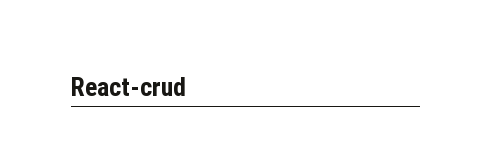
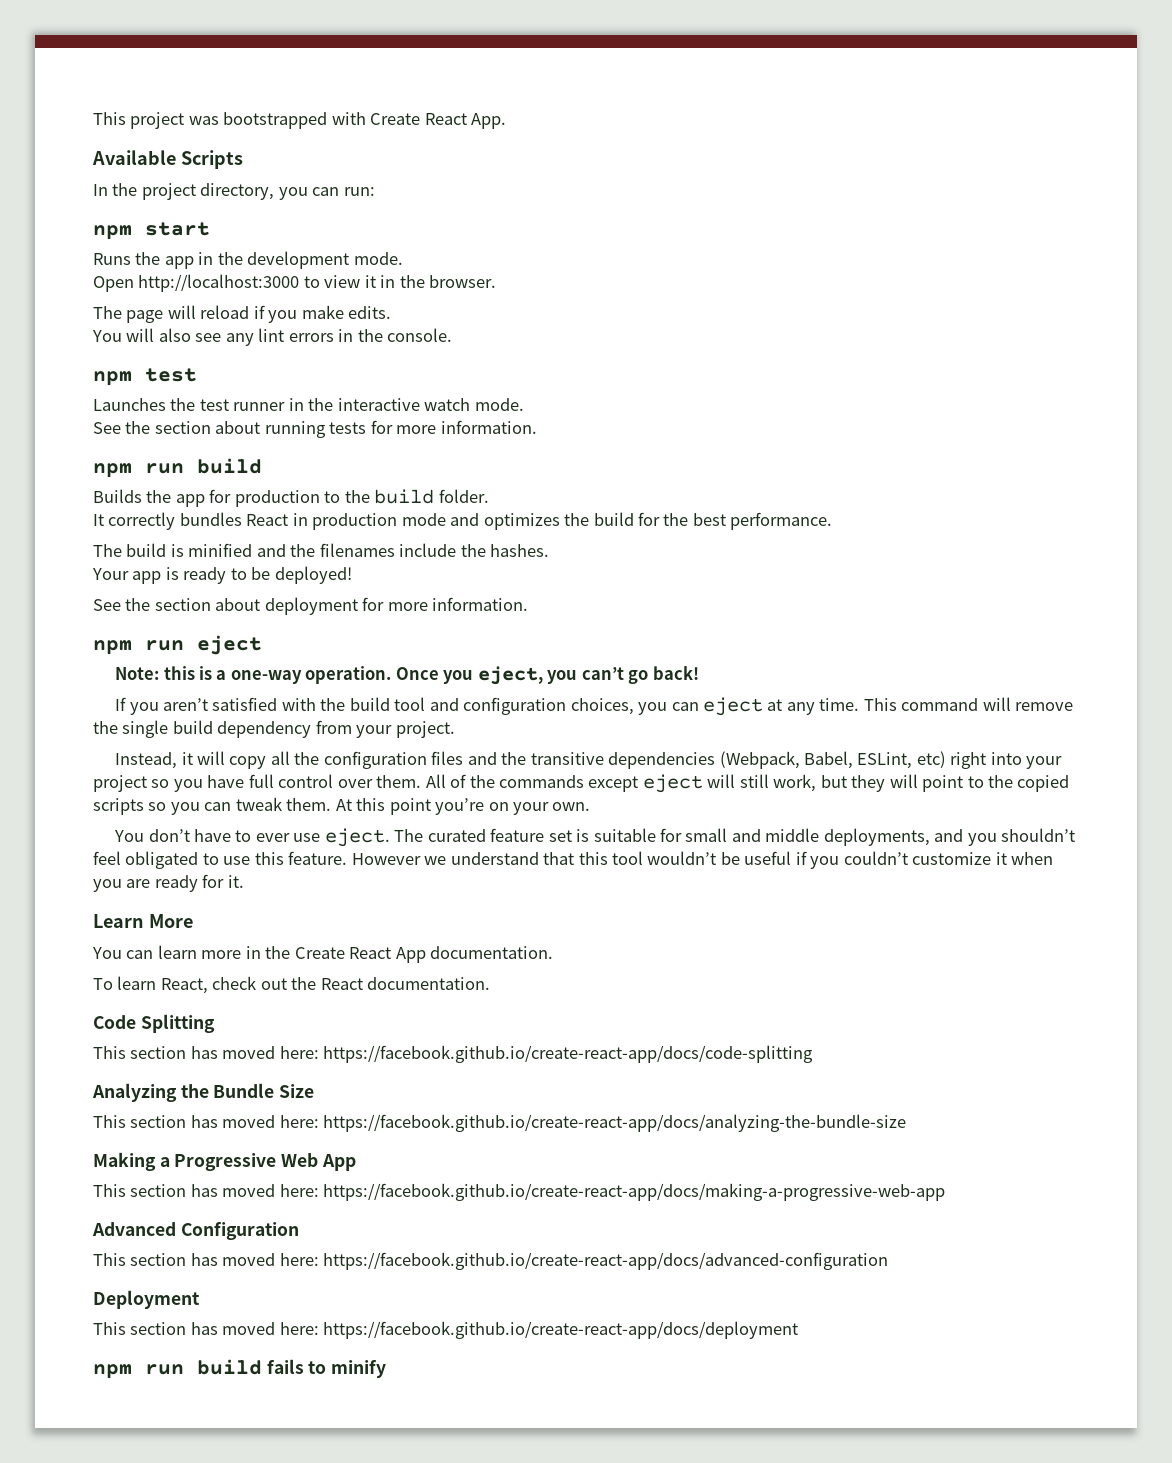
[71,77,186,96] React-crud -> [93,112,507,129] [92,150,243,169] [93,183,375,200] [93,222,210,240] [93,251,403,269] [93,274,497,292] [93,305,392,323] [92,328,453,346] [93,368,197,386] [93,398,524,411] [93,420,537,438] [93,458,262,478] [93,489,489,507] [93,512,833,530] [93,543,550,557] [92,566,352,584] [93,597,529,615] [93,635,262,655] [115,666,699,685] [115,697,1074,716] [93,720,455,738] [115,751,1063,769] [93,774,1070,793] [93,797,591,815] [114,828,1076,847] [93,851,1054,869] [93,874,244,892] [93,914,193,928] [92,945,554,963] [93,976,491,994] [93,1014,215,1033] [93,1045,814,1063] [92,1083,315,1102] [93,1114,907,1132] [93,1152,356,1171] [93,1183,946,1201] [92,1221,299,1240] [93,1252,889,1270] [93,1290,200,1309] [93,1321,799,1339] [93,1359,387,1379] This project was bootstrapped with Create React App. // Available Scripts // In the project directory, you can run: // npm start // Runs the app in the development mode. // Open http://localhost:3000 to view it in the browser. // The page will reload if you make edits. // You will also see any lint errors in the console. // npm test // Launches the test runner in the interactive watch mode. // See the section about running tests for more information. // npm run build // Builds the app for production to the build folder. // It correctly bundles React in production mode and optimizes the build for the best performance. // The build is minified and the filenames include the hashes. // Your app is ready to be deployed! // See the section about deployment for more information. // npm run eject // Note: this is a one-way operation. Once you eject, you can’t go back! // If you aren’t satisfied with the build tool and configuration choices, you can eject at any time. This command will remove the single build dependency from your project. // Instead, it will copy all the configuration files and the transitive dependencies (Webpack, Babel, ESLint, etc) right into your project so you have full control over them. All of the commands except eject will still work, but they will point to the copied scripts so you can tweak them. At this point you’re on your own. // You don’t have to ever use eject. The curated feature set is suitable for small and middle deployments, and you shouldn’t feel obligated to use this feature. However we understand that this tool wouldn’t be useful if you couldn’t customize it when you are ready for it. // Learn More // You can learn more in the Create React App documentation. // To learn React, check out the React documentation. // Code Splitting // This section has moved here: https://facebook.github.io/create-react-app/docs/code-splitting // Analyzing the Bundle Size // This section has moved here: https://facebook.github.io/create-react-app/docs/analyzing-the-bundle-size // Making a Progressive Web App // This section has moved here: https://facebook.github.io/create-react-app/docs/making-a-progressive-web-app // Advanced Configuration // This section has moved here: https://facebook.github.io/create-react-app/docs/advanced-configuration // Deployment // This section has moved here: https://facebook.github.io/create-react-app/docs/deployment // npm run build fails to minify

